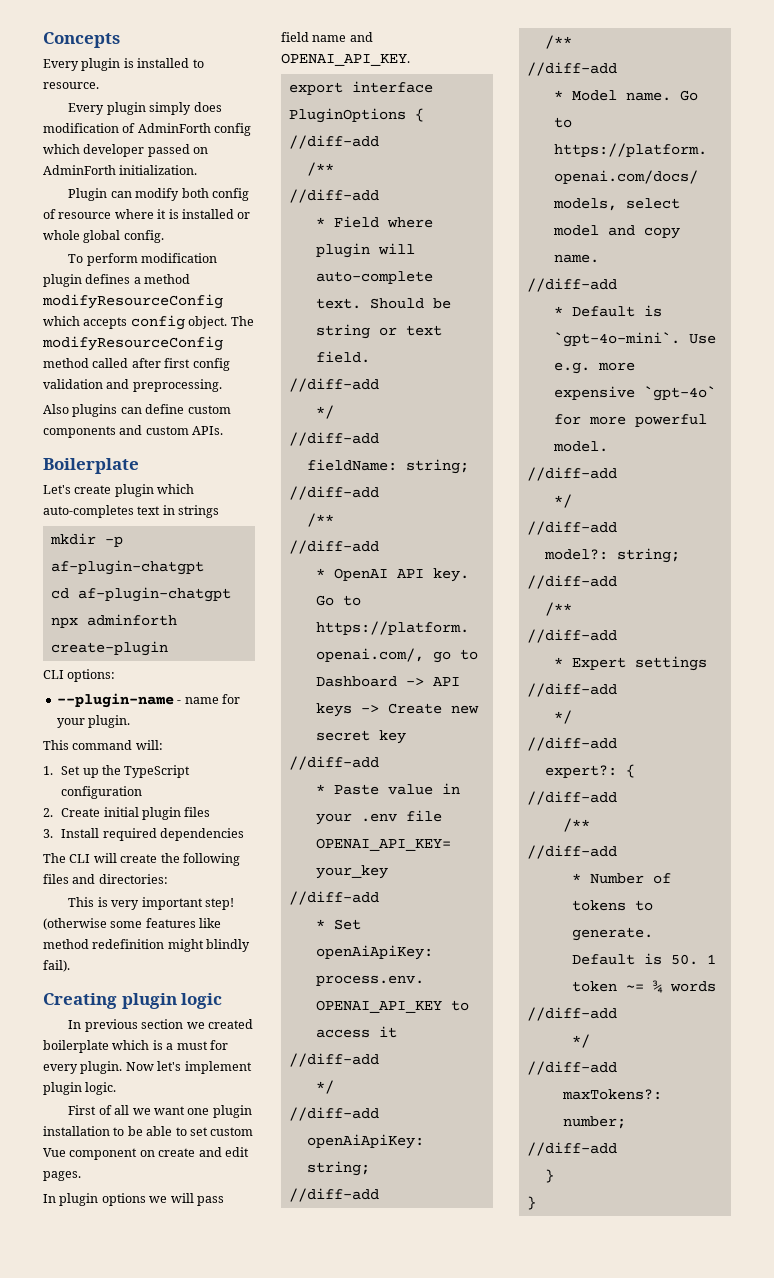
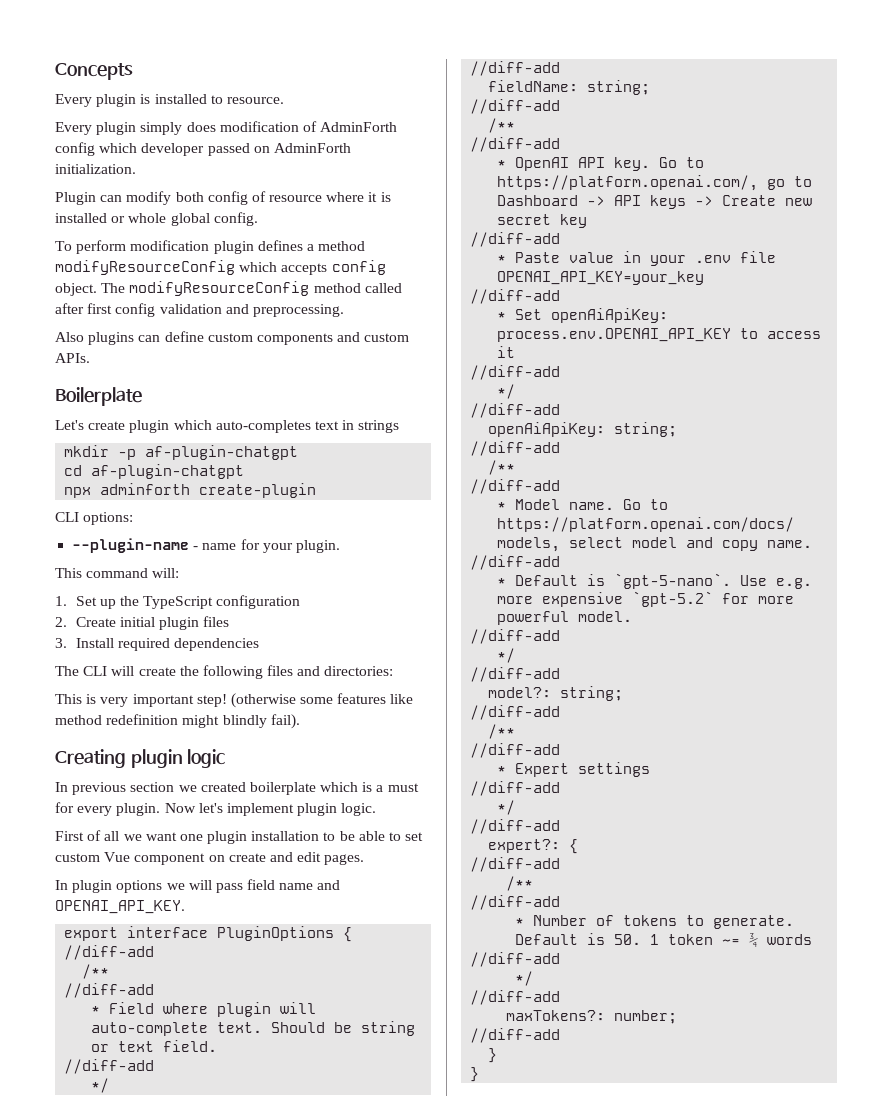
[553,332,680,347] `gpt-4o-mini`. -> [614,573,732,589] `gpt-5-nano`.
[643,386,716,401] `gpt-4o` -> [632,591,714,607] `gpt-5.2`

